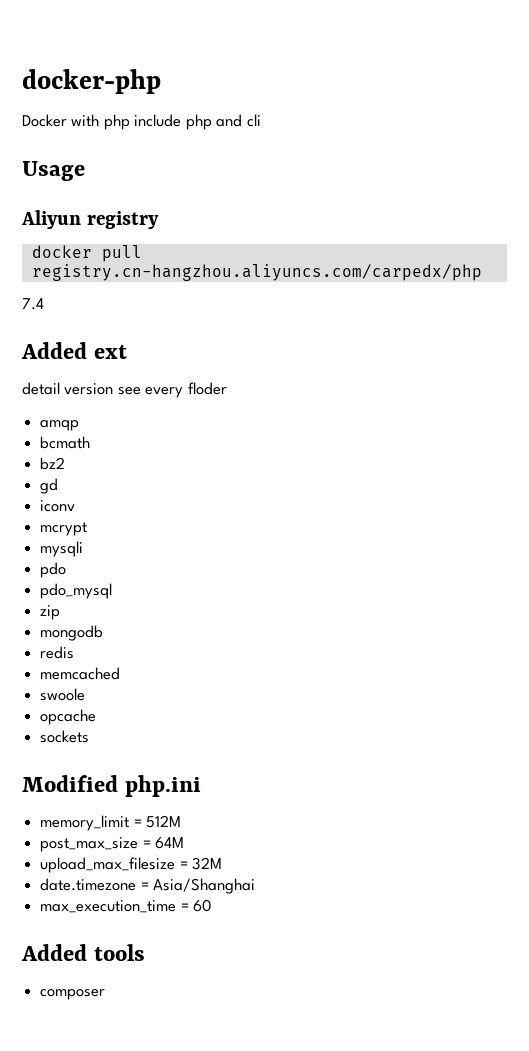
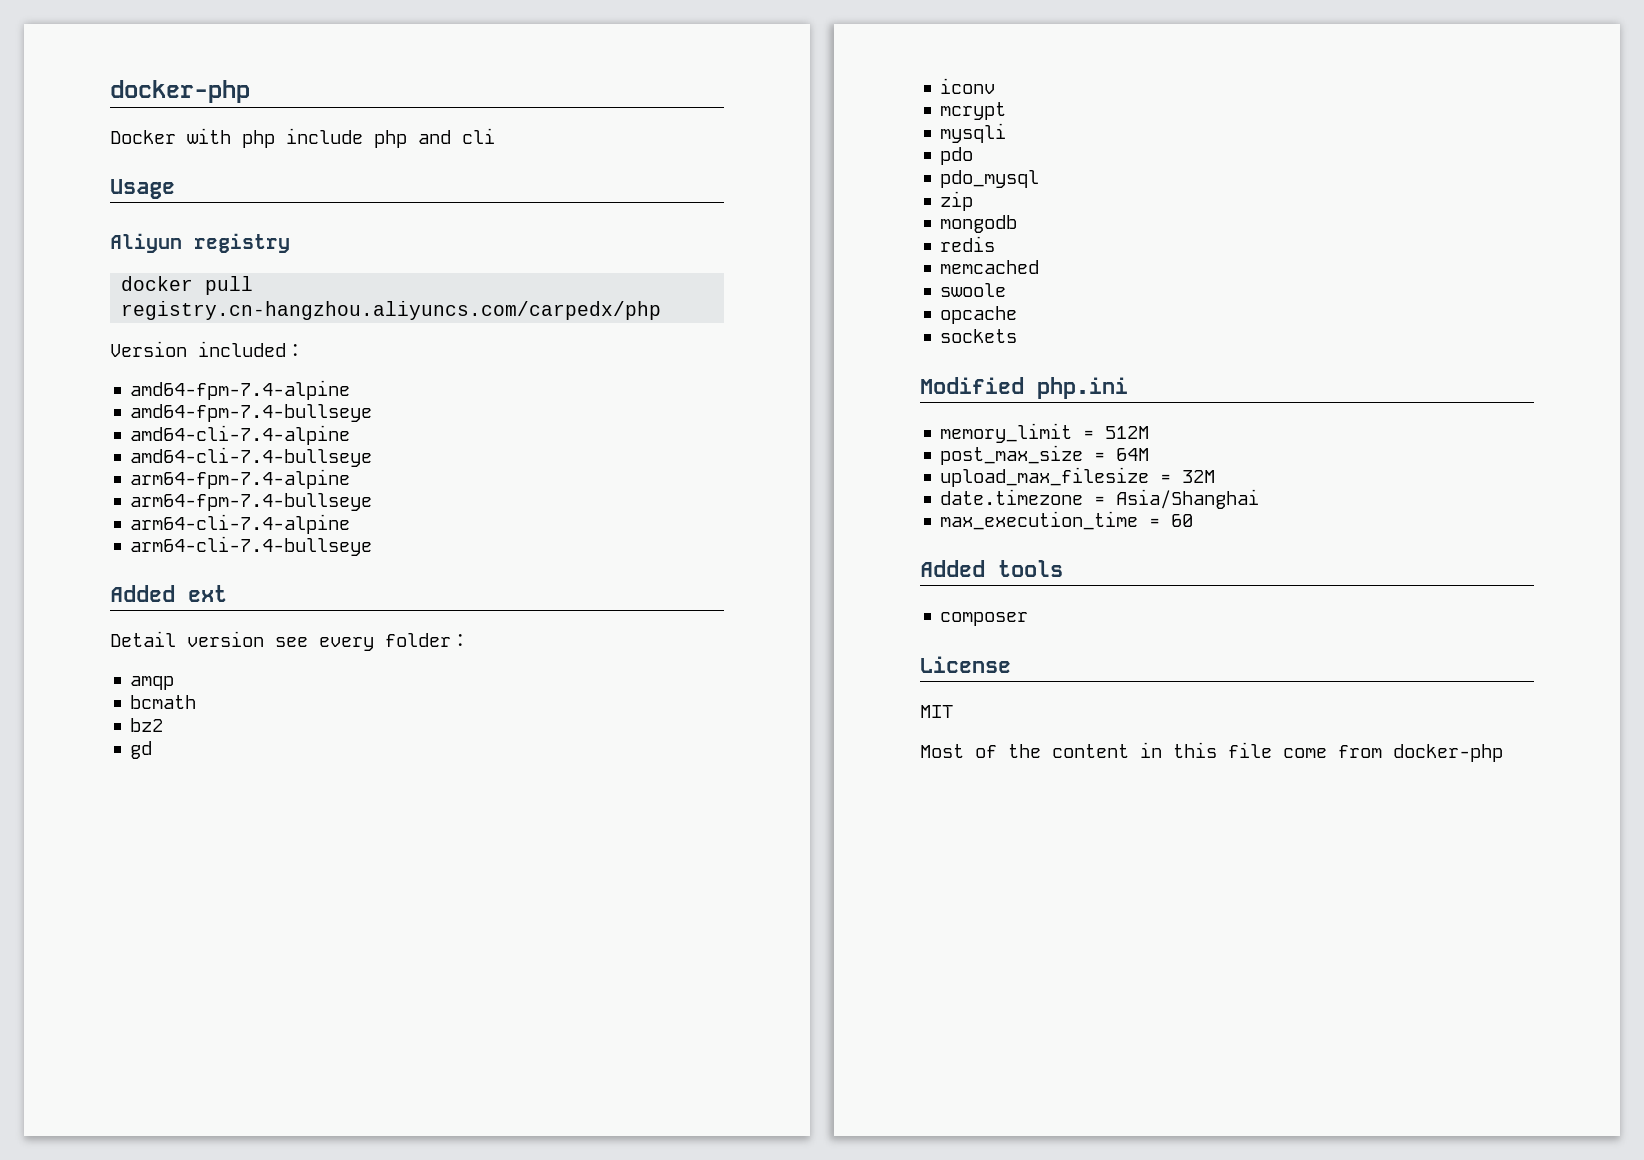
[22,298,44,310] 7.4 -> [110,341,305,357] [130,380,351,400] [130,404,373,422] [130,425,351,445] [130,447,373,467] [130,469,351,489] [130,493,373,511] [130,514,351,534] [130,536,373,556] Version included： // amd64-fpm-7.4-alpine // amd64-fpm-7.4-bullseye // amd64-cli-7.4-alpine // amd64-cli-7.4-bullseye // arm64-fpm-7.4-alpine // arm64-fpm-7.4-bullseye // arm64-cli-7.4-alpine // arm64-cli-7.4-bullseye
[22,382,60,395] detail -> [110,631,176,647] Detail
[187,382,227,395] floder -> [385,633,470,647] folder：
(106, 994) none -> [920,656,1011,673] [920,705,953,718] [920,742,1503,762] // License // MIT // Most of the content in this file come from docker-php

